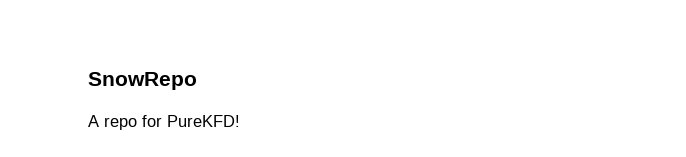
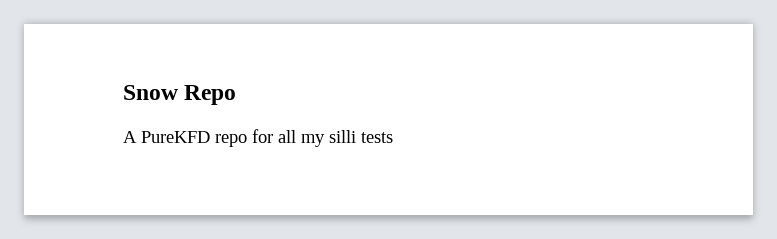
[88,72,197,90] SnowRepo -> [123,85,237,105] Snow Repo
(99, 121) none -> [141,131,210,143] PureKFD
[167,115,240,127] PureKFD! -> [278,130,393,147] all my silli tests

